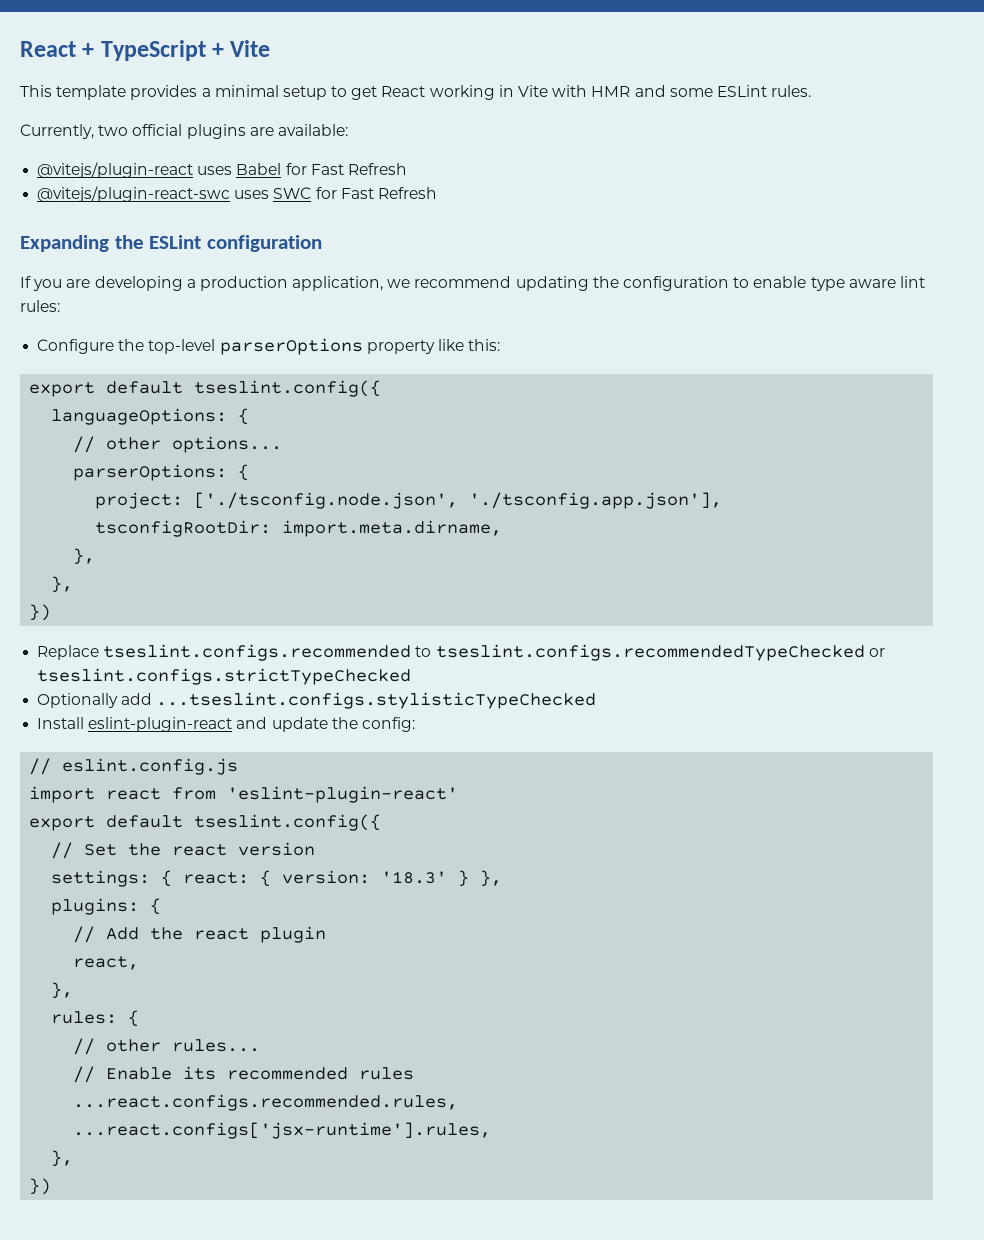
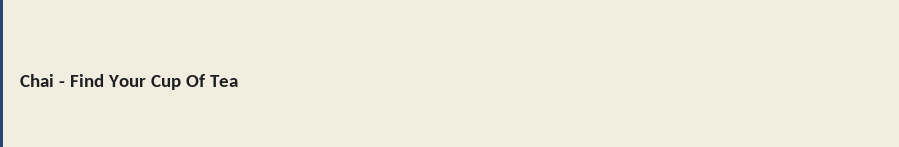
[20,40,271,61] [20,85,812,100] [20,124,348,139] [37,162,407,178] [37,186,437,202] [20,235,323,252] [20,276,925,291] [20,300,60,312] [37,338,501,355] [29,380,382,397] [51,408,250,425] [73,436,283,453] [73,464,250,481] [95,492,723,509] [95,520,503,537] [73,548,96,565] [51,576,74,593] [29,604,52,621] [37,644,885,661] [37,668,412,685] [37,692,597,709] [37,717,415,732] [29,758,239,775] [29,786,459,803] [29,814,382,831] [51,842,316,859] [51,870,503,887] [51,898,162,915] [73,926,327,943] [73,956,140,970] [51,982,74,999] [51,1010,140,1027] [73,1038,261,1055] [73,1066,415,1083] [73,1094,459,1111] [73,1122,492,1139] [51,1150,74,1167] [29,1178,52,1195] React + TypeScript + Vite // This template provides a minimal setup to get React working in Vite with HMR and some ESLint rules. // Currently, two official plugins are available: // @vitejs/plugin-react uses Babel for Fast Refresh // @vitejs/plugin-react-swc uses SWC for Fast Refresh // Expanding the ESLint configuration // If you are developing a production application, we recommend updating the configuration to enable type aware lint rules: // Configure the top-level parserOptions property like this: // export default tseslint.config({ // languageOptions: { // // other options... // parserOptions: { // project: ['./tsconfig.node.json', './tsconfig.app.json'], // tsconfigRootDir: import.meta.dirname, // }, // }, // }) // Replace tseslint.configs.recommended to tseslint.configs.recommendedTypeChecked or tseslint.configs.strictTypeChecked // Optionally add ...tseslint.configs.stylisticTypeChecked // Install eslint-plugin-react and update the config: // // eslint.config.js // import react from 'eslint-plugin-react' // export default tseslint.config({ // // Set the react version // settings: { react: { version: '18.3' } }, // plugins: { // // Add the react plugin // react, // }, // rules: { // // other rules... // // Enable its recommended rules // ...react.configs.recommended.rules, // ...react.configs['jsx-runtime'].rules, // }, // }) -> [20,74,238,90] Chai - Find Your Cup Of Tea

